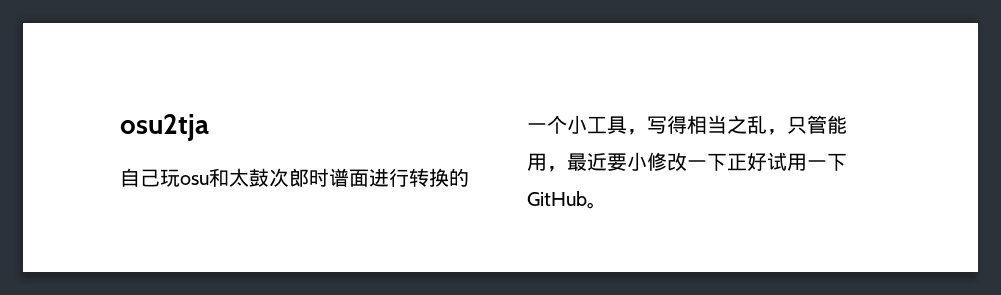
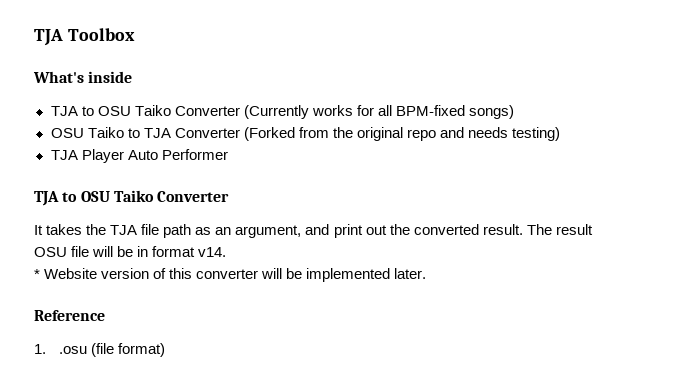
[120,114,209,141] [120,168,469,187] [527,115,847,135] [527,152,847,172] [527,191,607,209] osu2tja // 自己玩osu和太鼓次郎时谱面进行转换的一个小工具，写得相当之乱，只管能用，最近要小修改一下正好试用一下GitHub。 -> [34,28,135,46] [33,71,133,83] [50,105,514,119] [50,127,561,141] [50,149,228,163] [34,190,230,206] [34,224,593,238] [34,246,227,257] [34,268,427,282] [34,310,105,321] [34,343,166,357] TJA Toolbox // What's inside // TJA to OSU Taiko Converter (Currently works for all BPM-fixed songs) // OSU Taiko to TJA Converter (Forked from the original repo and needs testing) // TJA Player Auto Performer // TJA to OSU Taiko Converter // It takes the TJA file path as an argument, and print out the converted result. The result OSU file will be in format v14. // * Website version of this converter will be implemented later. // Reference // 1. .osu (file format)

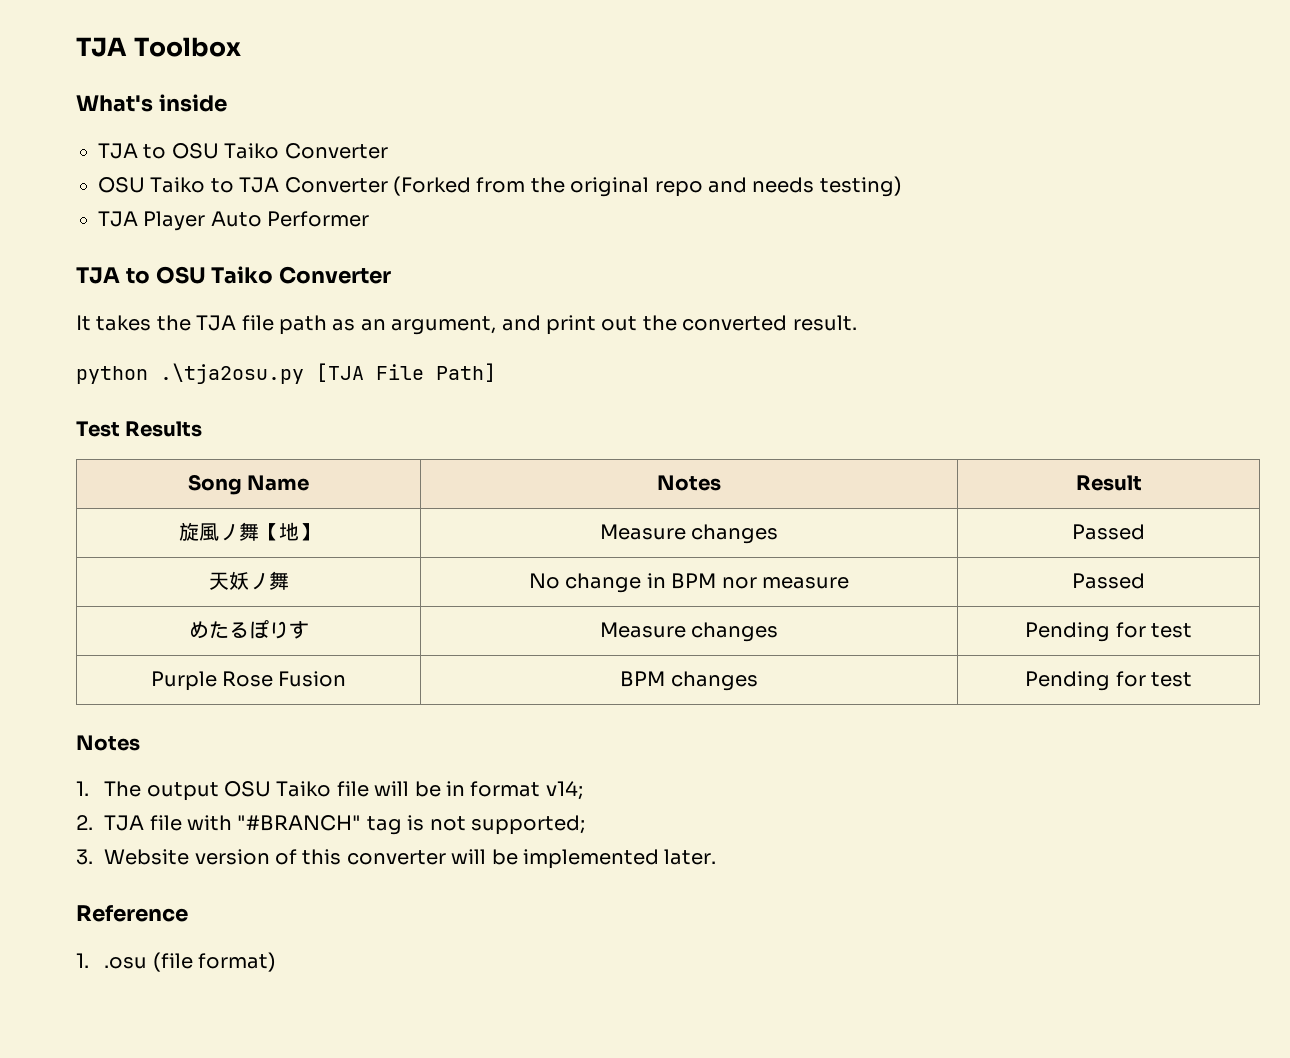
[243,105,514,119] (Currently works for all BPM-fixed songs) -> (388, 151) none
[526,224,593,235] [34,247,67,257] The result OSU -> [76,363,496,384] [76,421,203,437] [187,474,310,495] [657,475,721,491] [1075,475,1142,491] [178,522,319,541] [599,524,779,544] [1072,524,1145,540] [208,571,289,590] [529,573,849,593] [1072,573,1145,589] [188,620,309,639] [599,622,779,642] [1025,622,1192,642] [150,671,347,691] [620,671,758,691] [1025,671,1192,691] [76,735,140,751] [76,781,332,801] // python .\tja2osu.py [TJA File Path] // Test Results // Song Name | Notes | Result // 旋風ノ舞【地】 | Measure changes | Passed // 天妖ノ舞 | No change in BPM nor measure | Passed // めたるぽりす | Measure changes | Pending for test // Purple Rose Fusion | BPM changes | Pending for test // Notes // 1. The output OSU Taiko
[198,247,227,257] [34,269,40,279] v14. // * -> [545,781,583,800] [76,815,585,835] [76,849,93,865] v14; // 2. TJA file with "#BRANCH" tag is not supported; // 3.

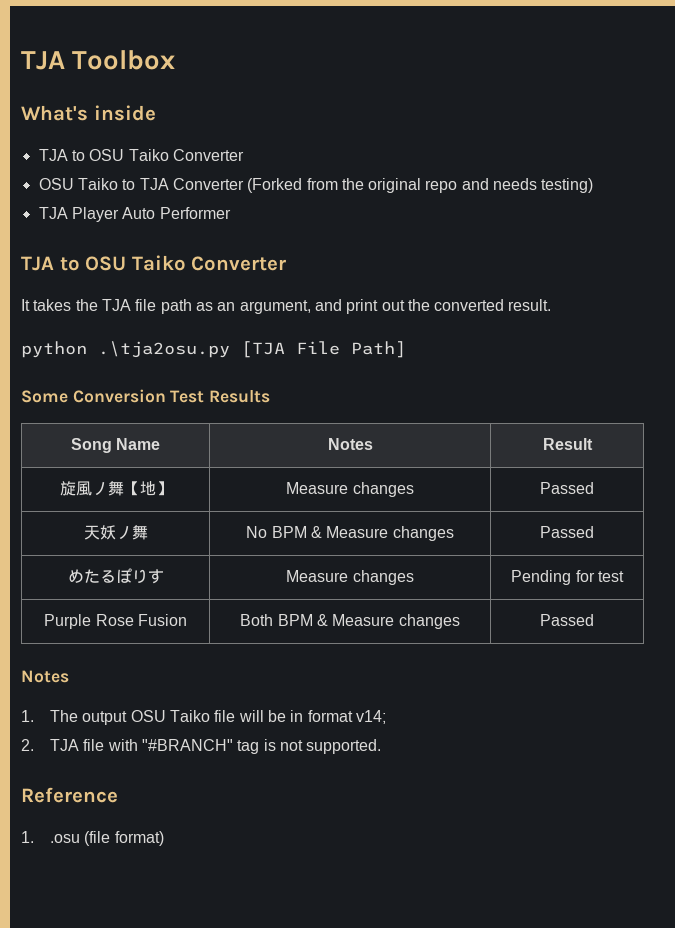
(496, 372) none -> [21,389,166,403] Some Conversion
[565,573,849,593] change in BPM nor measure -> [271,526,454,541] BPM & Measure changes
[620,671,758,691] [1025,671,1192,691] BPM changes | Pending for test -> [240,614,460,629] [540,614,594,626] Both BPM & Measure changes | Passed
[470,815,585,835] [76,849,717,869] supported; // 3. Website version of this converter will be implemented later. -> [306,739,382,754] supported.

